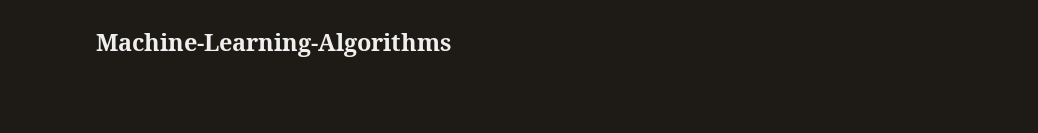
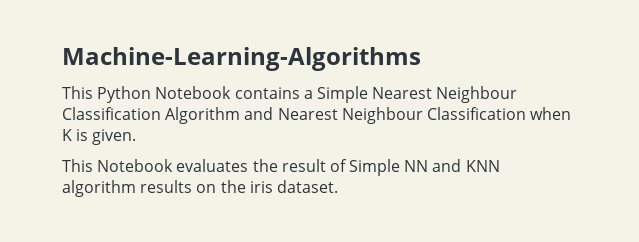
(451, 45) none -> [62,86,518,103] [62,107,572,124] [62,129,137,145] [62,159,500,176] [62,180,338,197] // This Python Notebook contains a Simple Nearest Neighbour Classification Algorithm and Nearest Neighbour Classification when K is given. // This Notebook evaluates the result of Simple NN and KNN algorithm results on the iris dataset.

